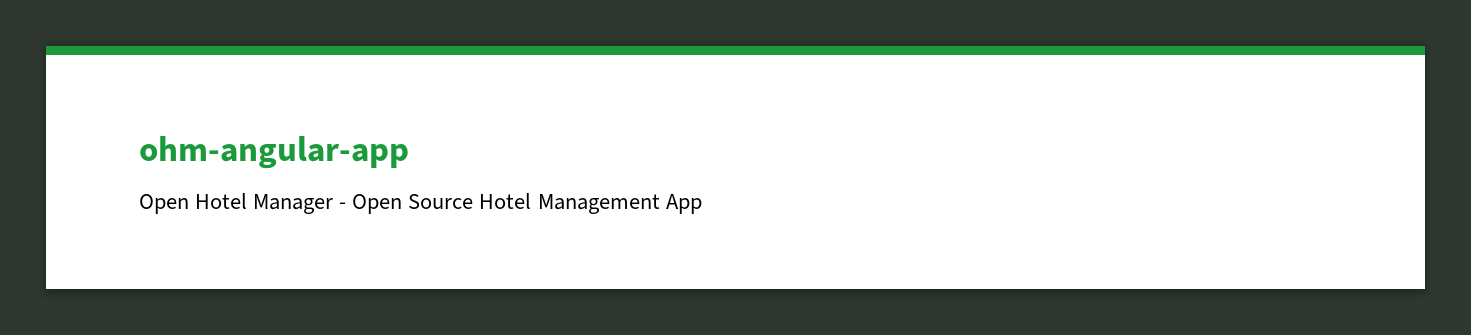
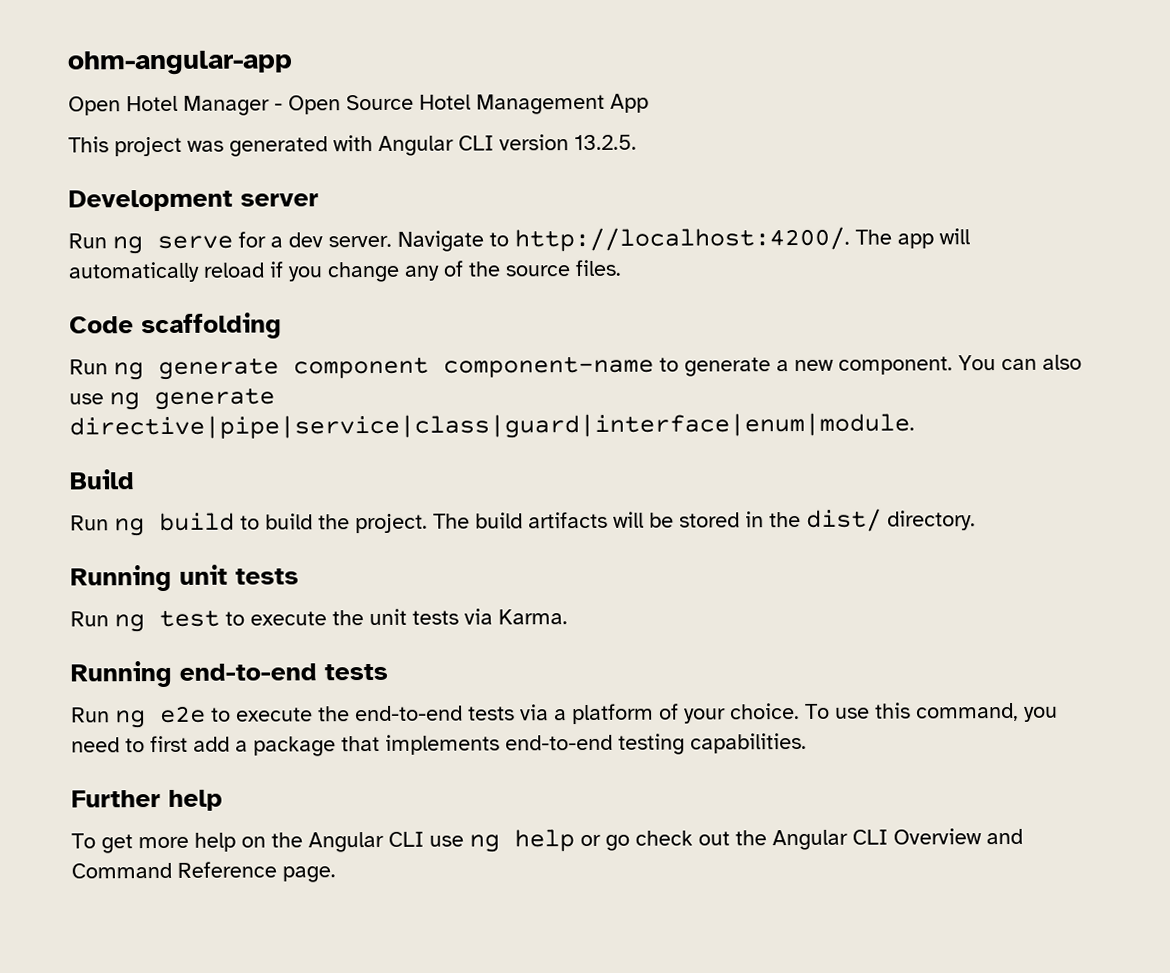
(702, 204) none -> [68,134,637,157] [68,189,319,212] [68,226,970,255] [68,259,622,283] [69,312,282,340] [69,354,1082,381] [69,387,275,411] [69,412,915,441] [69,469,135,490] [70,508,976,537] [70,564,299,592] [70,608,568,633] [70,660,388,688] [71,702,1058,729] [71,732,807,757] [71,789,223,811] [71,828,1023,854] [71,861,336,883] // This project was generated with Angular CLI version 13.2.5. // Development server // Run ng serve for a dev server. Navigate to http://localhost:4200/. The app will automatically reload if you change any of the source files. // Code scaffolding // Run ng generate component component-name to generate a new component. You can also use ng generate directive|pipe|service|class|guard|interface|enum|module. // Build // Run ng build to build the project. The build artifacts will be stored in the dist/ directory. // Running unit tests // Run ng test to execute the unit tests via Karma. // Running end-to-end tests // Run ng e2e to execute the end-to-end tests via a platform of your choice. To use this command, you need to first add a package that implements end-to-end testing capabilities. // Further help // To get more help on the Angular CLI use ng help or go check out the Angular CLI Overview and Command Reference page.

